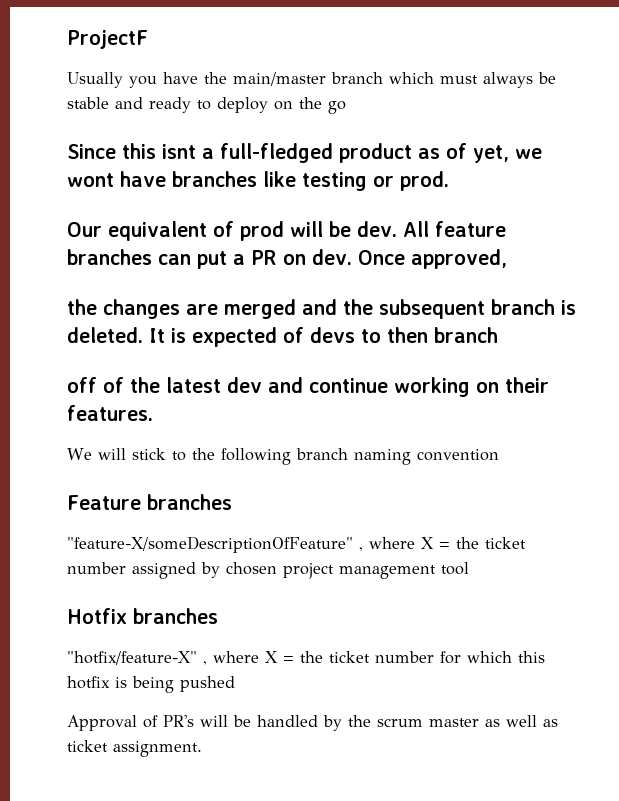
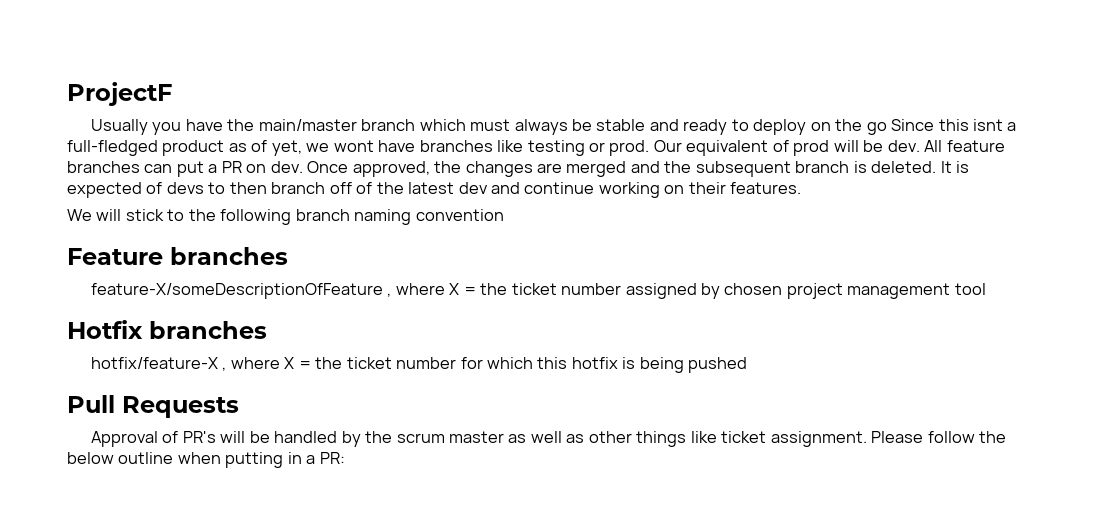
(346, 107) // -> (887, 128) none
(449, 181) // -> (650, 148) none
(507, 259) // -> (430, 169) none
(498, 335) // -> (326, 188) none
[67,536,353,553] "feature-X/someDescriptionOfFeature" -> [90,283,383,299] feature-X/someDescriptionOfFeature
[67,651,197,665] "hotfix/feature-X" -> [90,357,218,369] hotfix/feature-X
(235, 684) none -> [67,395,239,418] // Pull Requests
[67,740,202,757] ticket assignment. -> [588,431,1006,447] [67,452,345,468] other things like ticket assignment. Please follow the below outline when putting in a PR:

